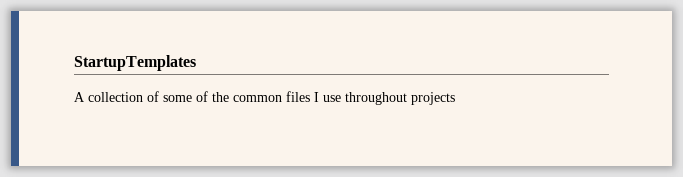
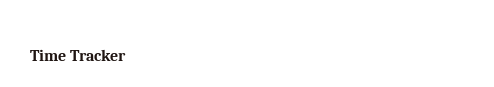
[74,55,196,71] [74,91,455,105] StartupTemplates // A collection of some of the common files I use throughout projects -> [30,49,127,61] Time Tracker

